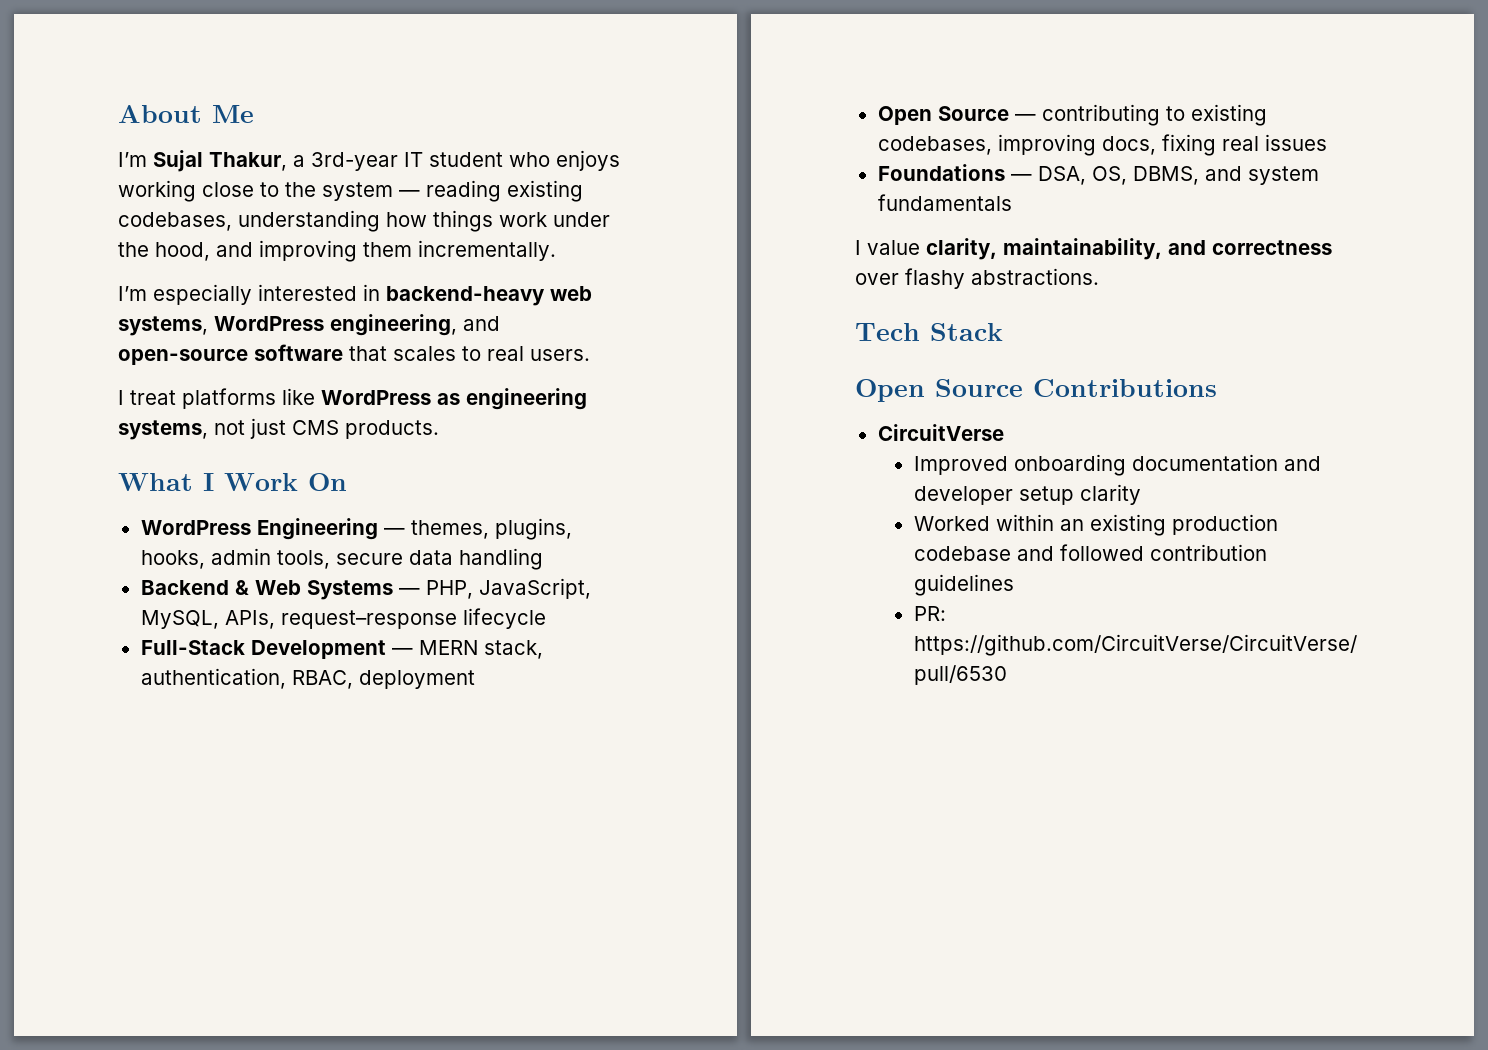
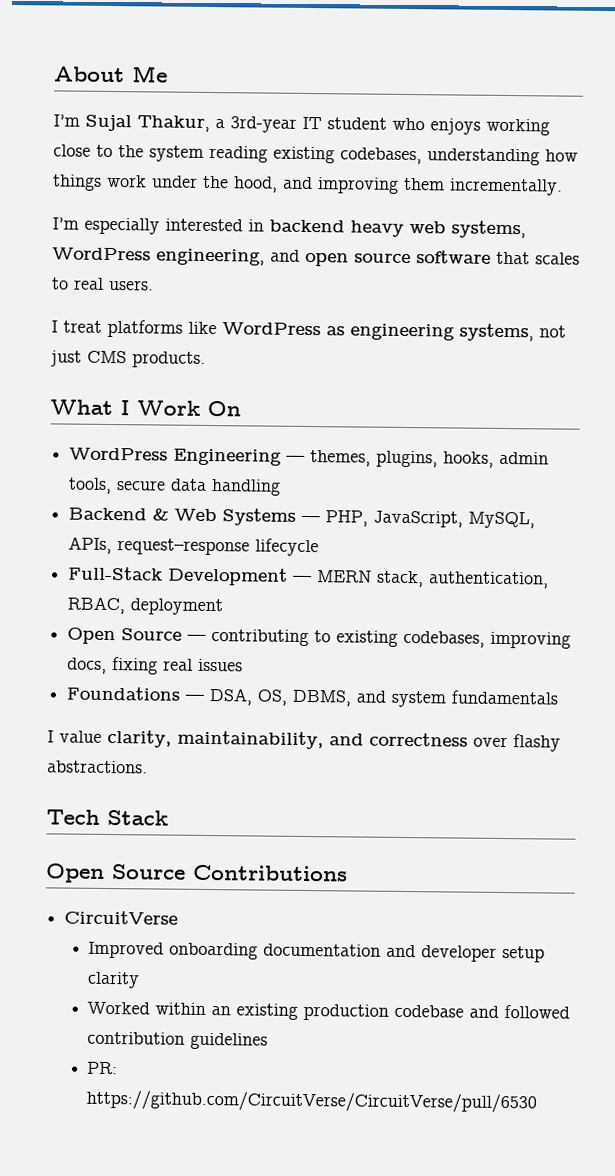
[399,190,420,197] — -> (204, 153) none
[386,286,545,306] backend-heavy -> [269,219,404,237] backend heavy
[118,349,248,365] open-source -> [305,252,411,267] open source

